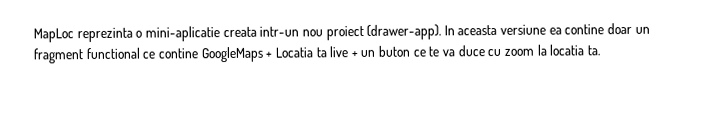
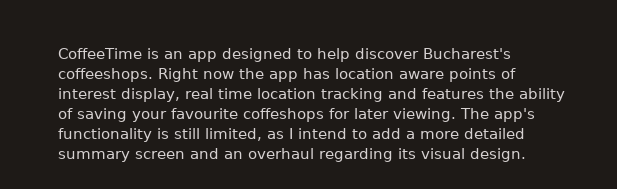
[33,22,650,43] [33,44,600,64] MapLoc reprezinta o mini-aplicatie creata intr-un nou proiect (drawer-app). In aceasta versiune ea contine doar un fragment functional ce contine GoogleMaps + Locatia ta live + un buton ce te va duce cu zoom la locatia ta. -> [58,48,511,62] [58,68,516,82] [58,88,565,102] [58,108,535,122] [58,128,525,142] [58,148,526,162] CoffeeTime is an app designed to help discover Bucharest's coffeeshops. Right now the app has location aware points of interest display, real time location tracking and features the ability of saving your favourite coffeshops for later viewing. The app's functionality is still limited, as I intend to add a more detailed summary screen and an overhaul regarding its visual design.

